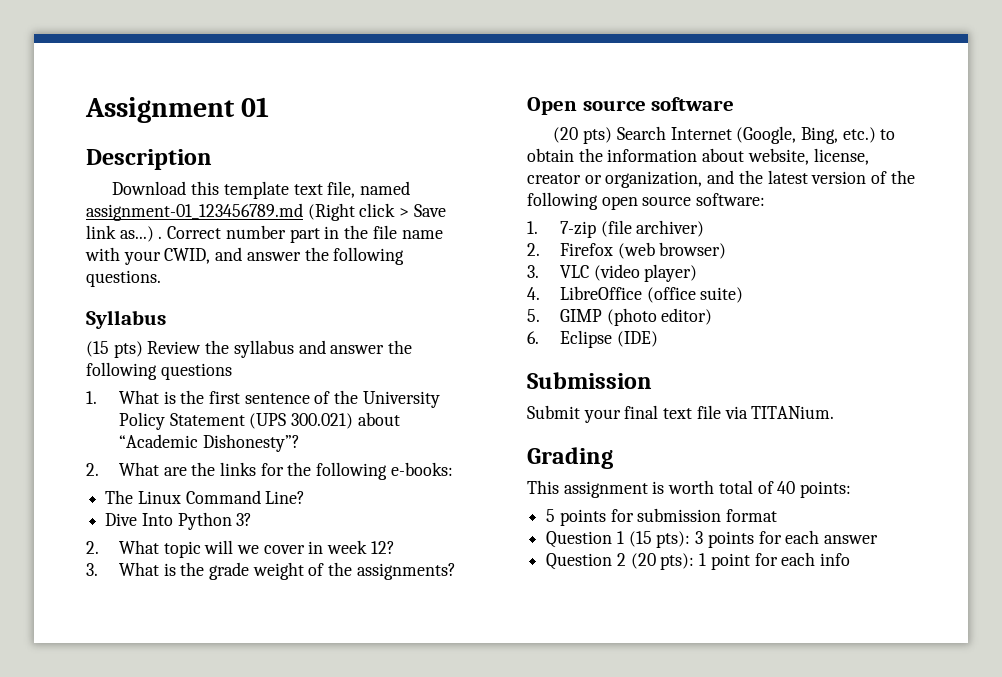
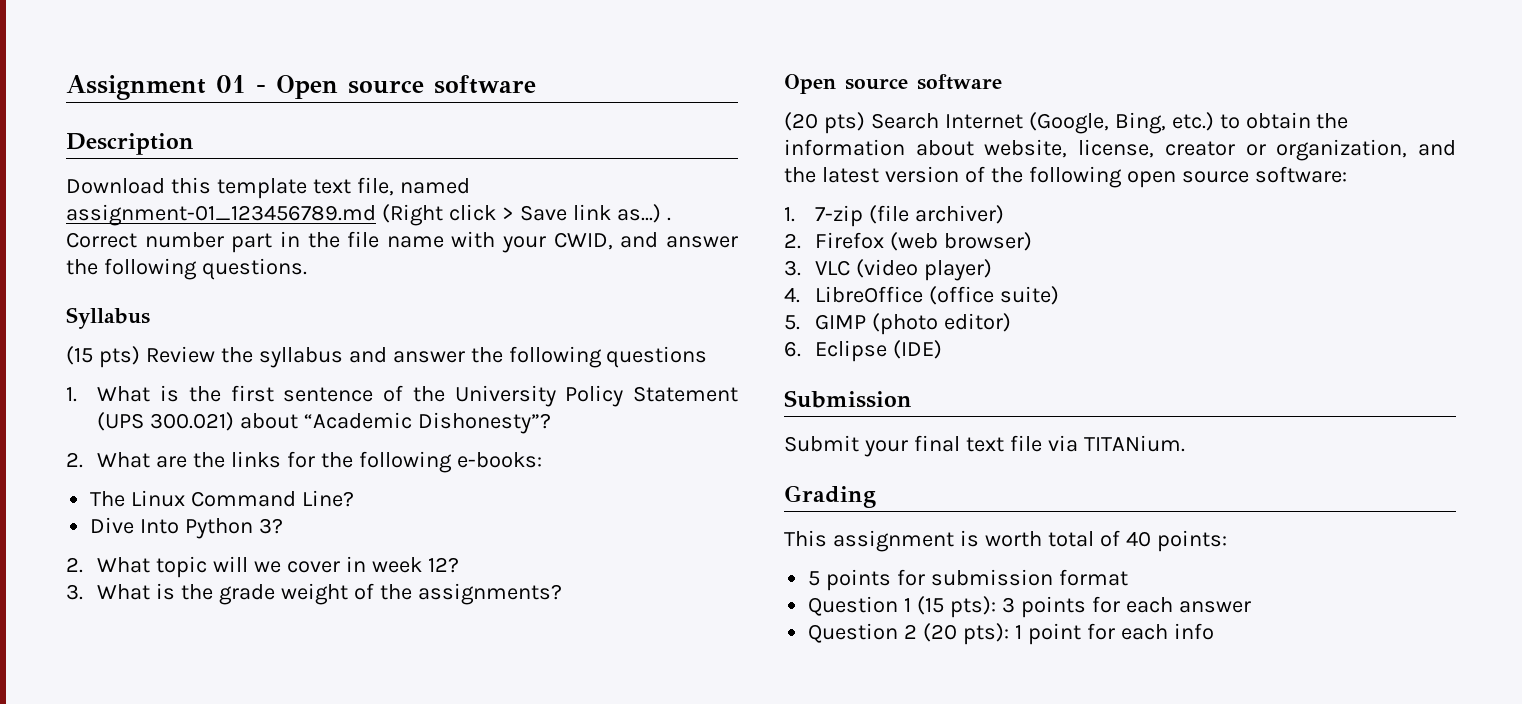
(270, 107) none -> [256,75,536,99] - Open source software

